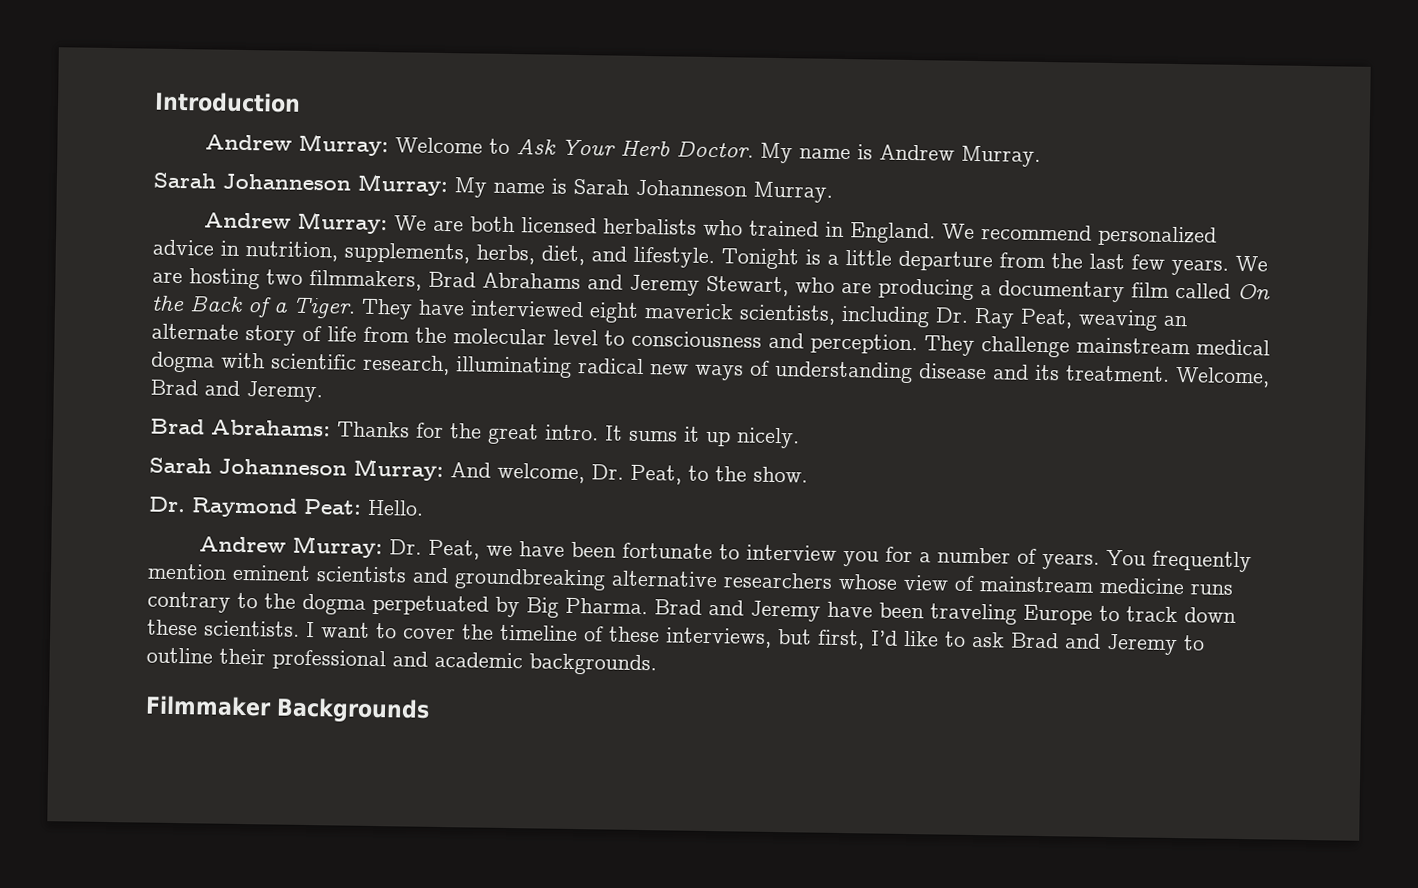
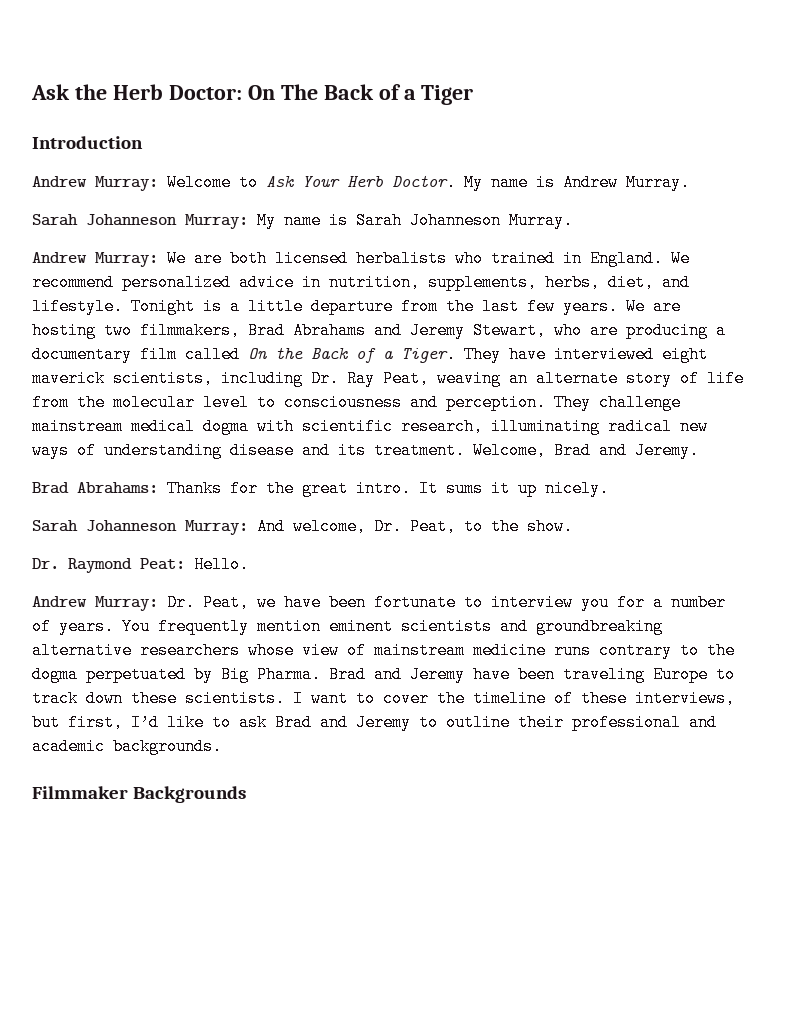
(154, 102) none -> [31,84,474,105] Ask the Herb Doctor: On The Back of a Tiger //

